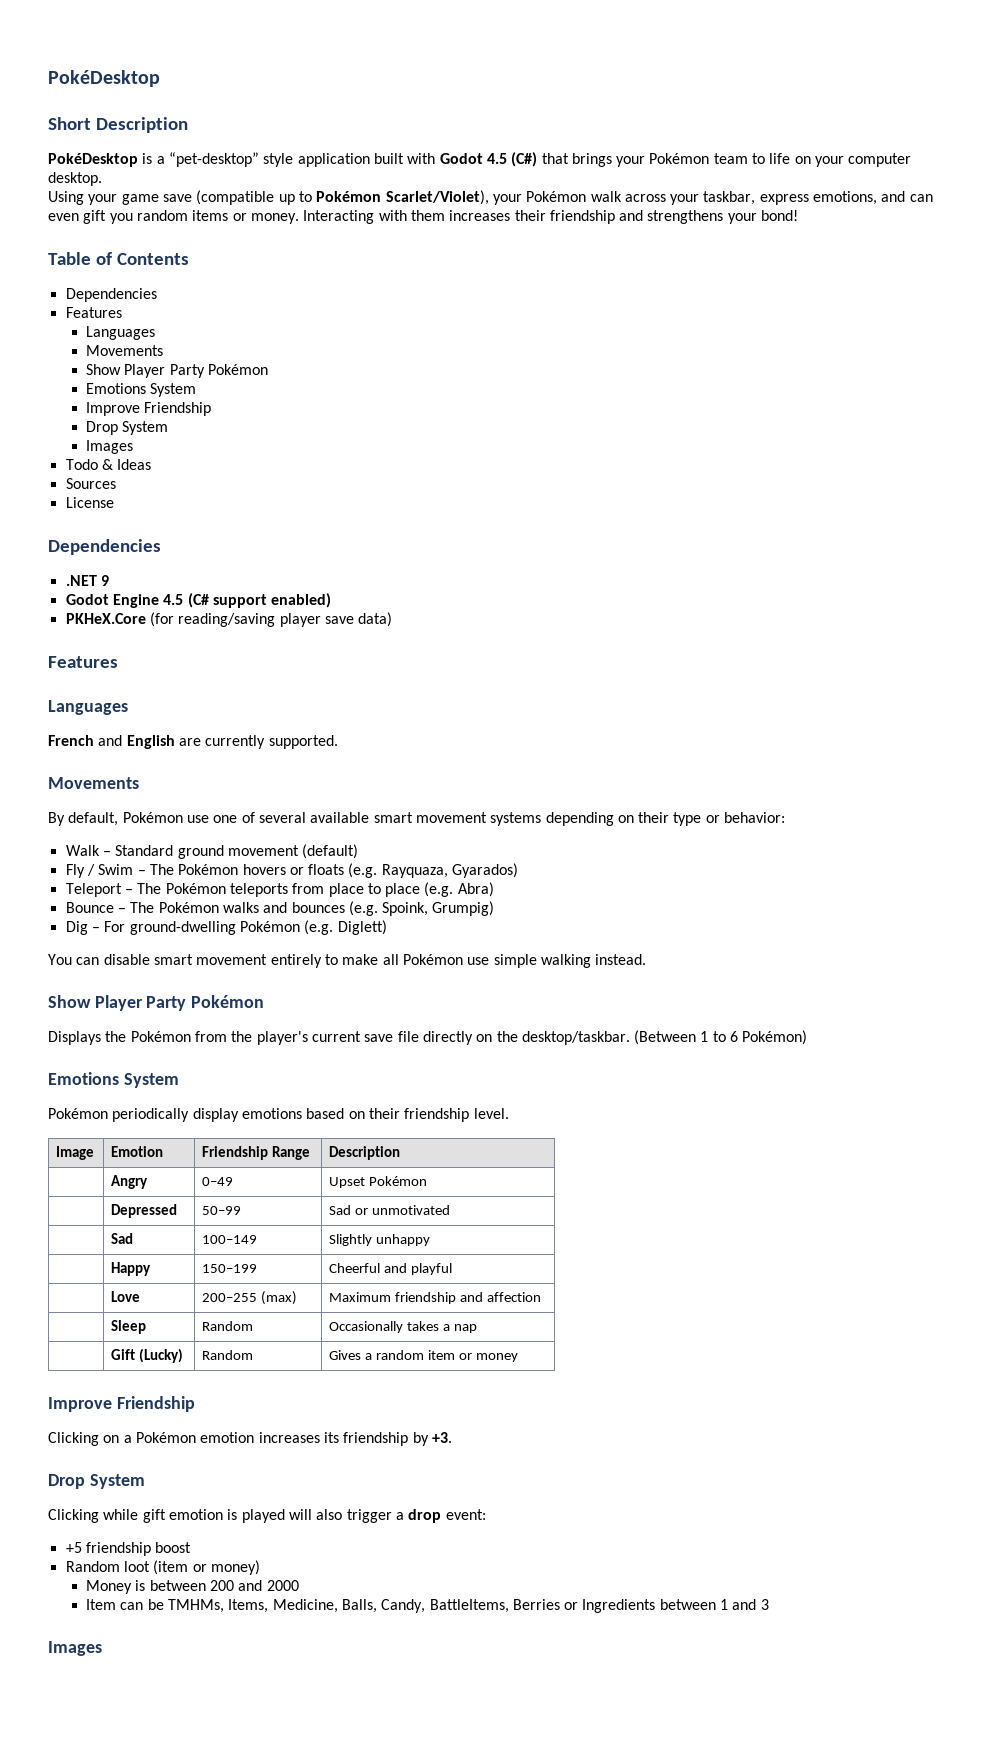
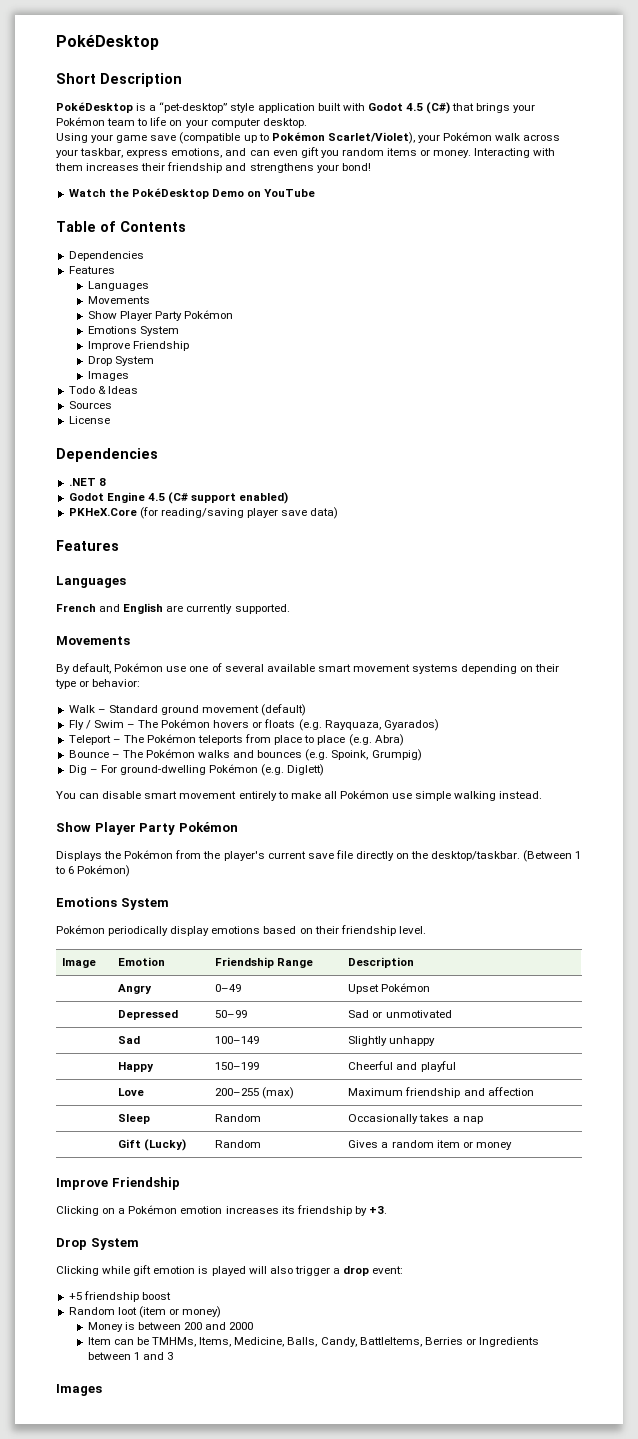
(799, 215) none -> [68,188,316,199] // Watch the PokéDesktop Demo on YouTube
[100,575,109,586] 9 -> [98,478,106,486] 8

